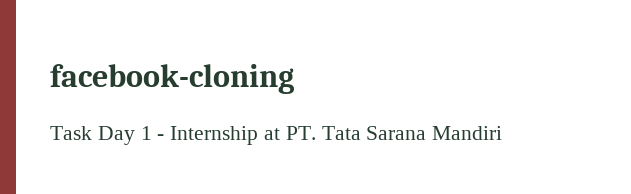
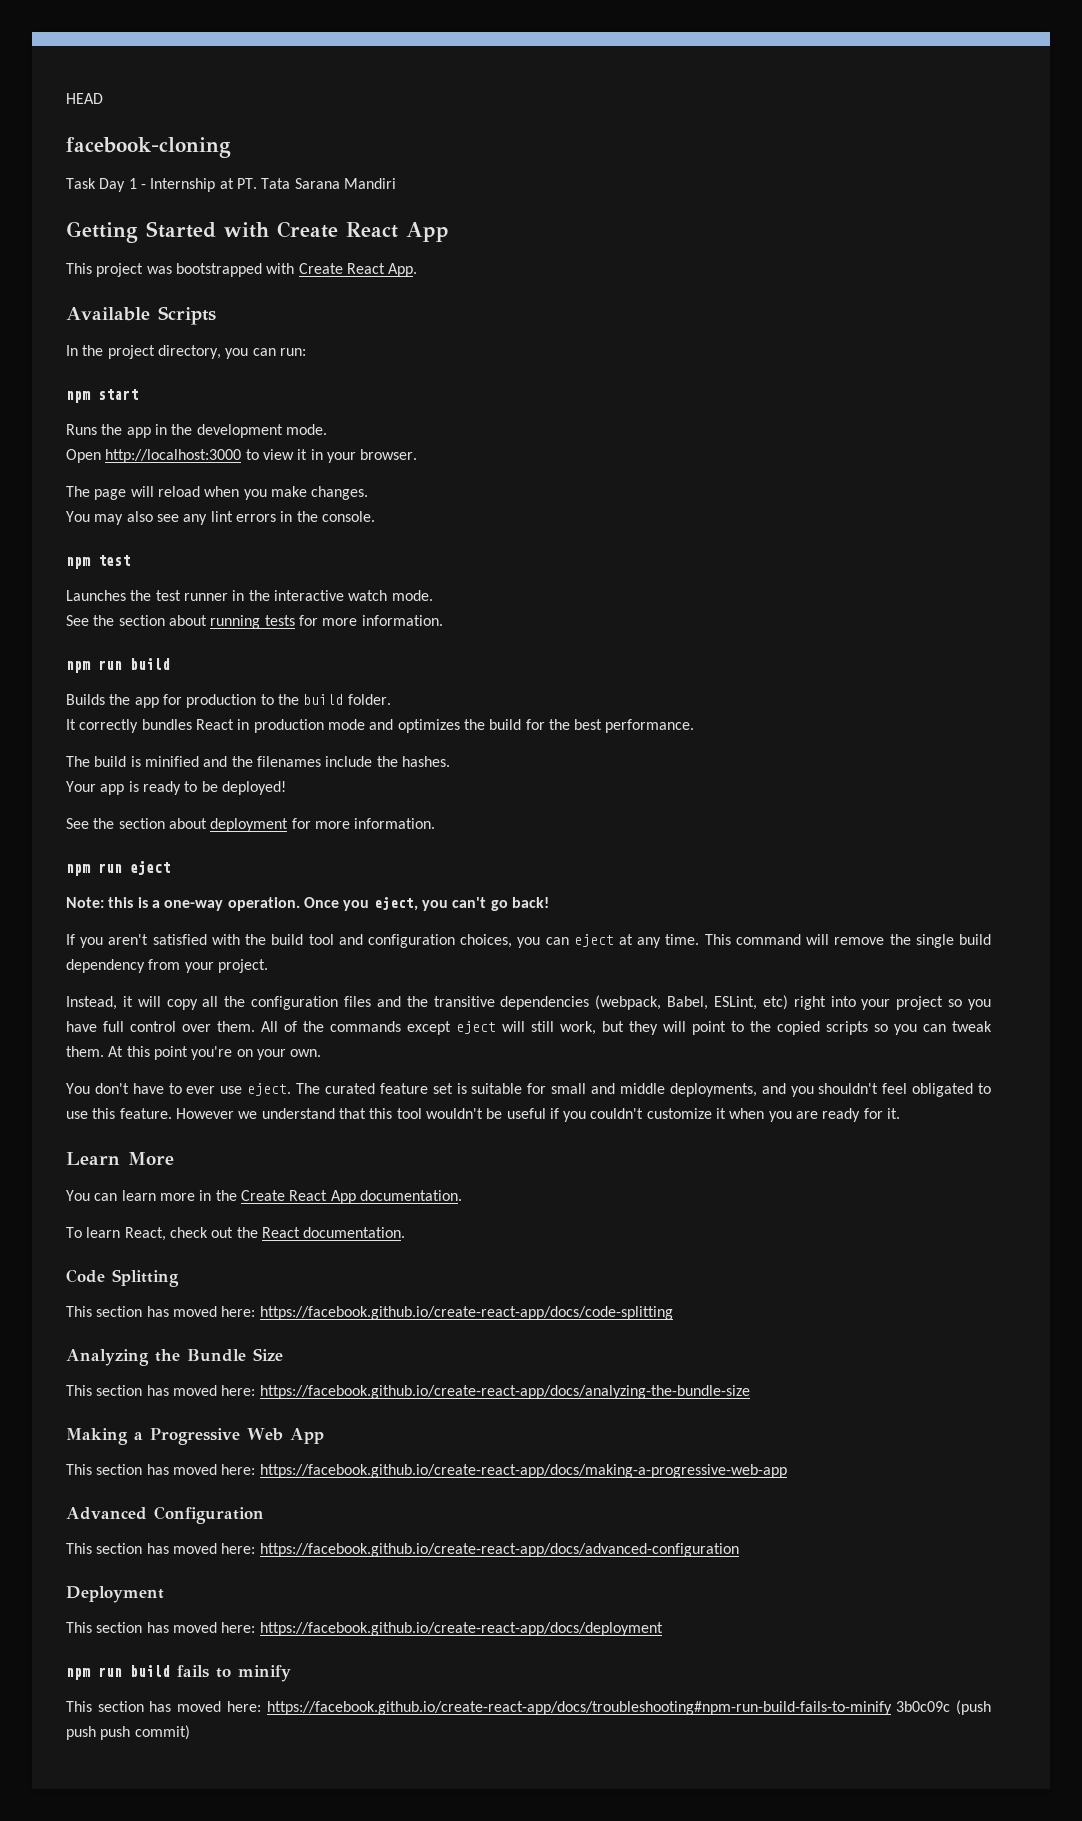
(50, 79) none -> [66,93,103,104] HEAD //
(503, 133) none -> [66,221,449,243] [66,263,418,277] [66,306,216,325] [66,345,306,359] [66,389,138,403] [66,424,327,438] [66,449,418,463] [66,486,369,500] [66,511,375,525] [66,555,130,569] [66,590,433,601] [66,615,443,629] [66,658,170,673] [66,694,391,708] [66,719,695,733] [66,756,450,767] [66,781,286,795] [66,818,436,832] [66,860,170,876] [66,897,549,911] [66,934,992,948] [66,959,268,973] [66,995,992,1010] [66,1021,992,1035] [66,1046,322,1060] [66,1083,991,1097] [66,1108,901,1122] [66,1152,174,1165] [66,1190,462,1204] [66,1227,406,1241] [66,1269,179,1287] [66,1306,673,1320] [66,1348,283,1366] [66,1385,750,1399] [66,1428,324,1445] [66,1464,787,1478] [66,1506,264,1524] [66,1543,739,1557] [66,1586,164,1603] [66,1622,663,1636] [66,1665,291,1682] [66,1700,991,1715] [66,1725,190,1740] // Getting Started with Create React App // This project was bootstrapped with Create React App. // Available Scripts // In the project directory, you can run: // npm start // Runs the app in the development mode. // Open http://localhost:3000 to view it in your browser. // The page will reload when you make changes. // You may also see any lint errors in the console. // npm test // Launches the test runner in the interactive watch mode. // See the section about running tests for more information. // npm run build // Builds the app for production to the build folder. // It correctly bundles React in production mode and optimizes the build for the best performance. // The build is minified and the filenames include the hashes. // Your app is ready to be deployed! // See the section about deployment for more information. // npm run eject // Note: this is a one-way operation. Once you eject, you can't go back! // If you aren't satisfied with the build tool and configuration choices, you can eject at any time. This command will remove the single build dependency from your project. // Instead, it will copy all the configuration files and the transitive dependencies (webpack, Babel, ESLint, etc) right into your project so you have full control over them. All of the commands except eject will still work, but they will point to the copied scripts so you can tweak them. At this point you're on your own. // You don't have to ever use eject. The curated feature set is suitable for small and middle deployments, and you shouldn't feel obligated to use this feature. However we understand that this tool wouldn't be useful if you couldn't customize it when you are ready for it. // Learn More // You can learn more in the Create React App documentation. // To learn React, check out the React documentation. // Code Splitting // This section has moved here: https://facebook.github.io/create-react-app/docs/code-splitting // Analyzing the Bundle Size // This section has moved here: https://facebook.github.io/create-react-app/docs/analyzing-the-bundle-size // Making a Progressive Web App // This section has moved here: https://facebook.github.io/create-react-app/docs/making-a-progressive-web-app // Advanced Configuration // This section has moved here: https://facebook.github.io/create-react-app/docs/advanced-configuration // Deployment // This section has moved here: https://facebook.github.io/create-react-app/docs/deployment // npm run build fails to minify // This section has moved here: https://facebook.github.io/create-react-app/docs/troubleshooting#npm-run-build-fails-to-minify 3b0c09c (push push push commit)

